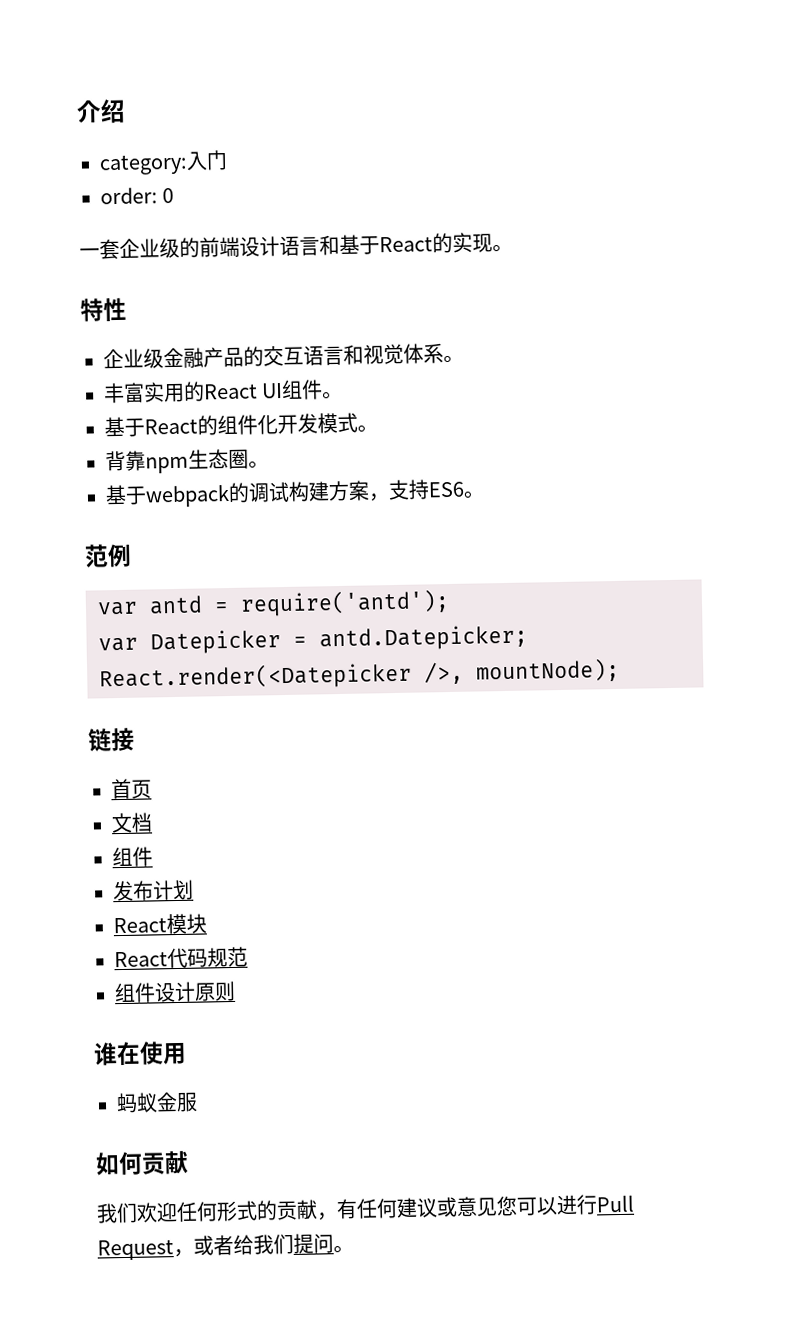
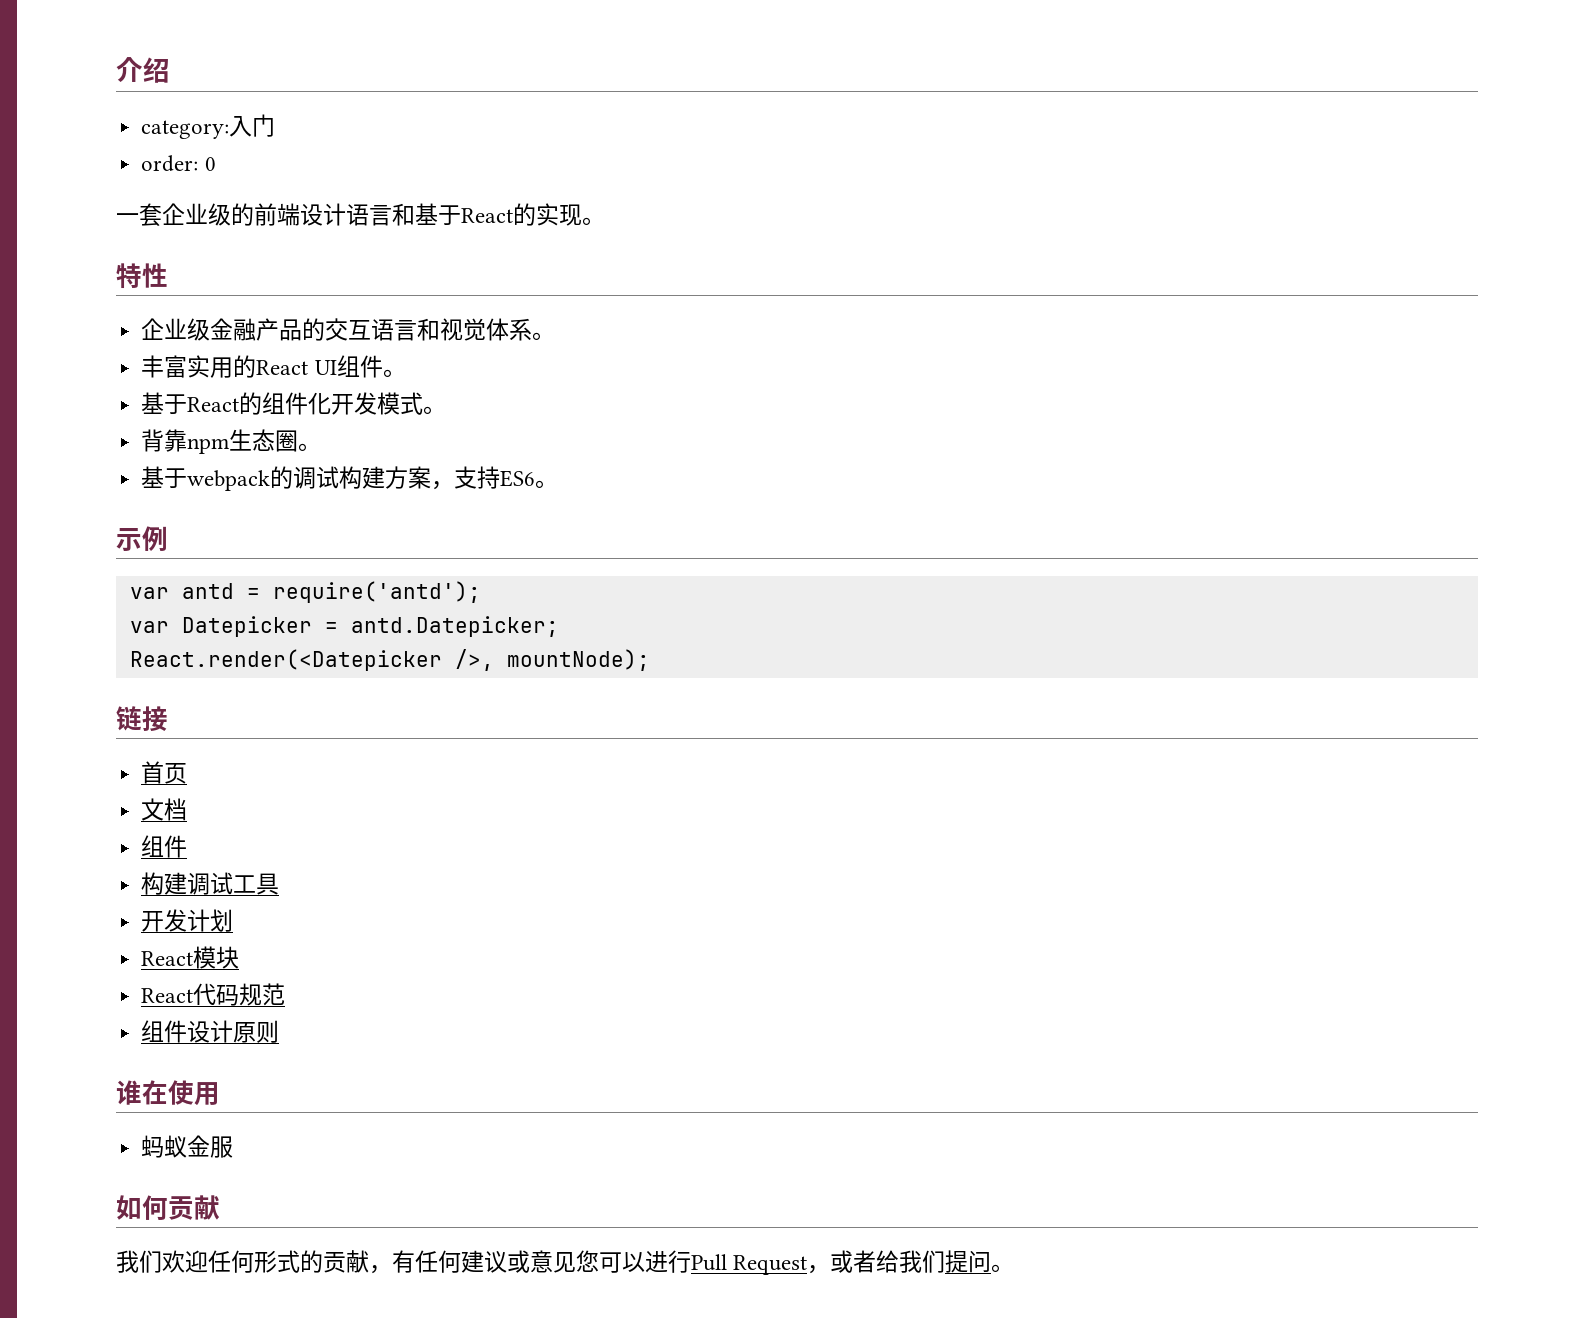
[84,544,109,568] 范 -> [116,528,142,551] 示
[112,880,154,902] 发布 -> [141,872,280,895] [141,909,188,932] 构建调试工具 // 开发

